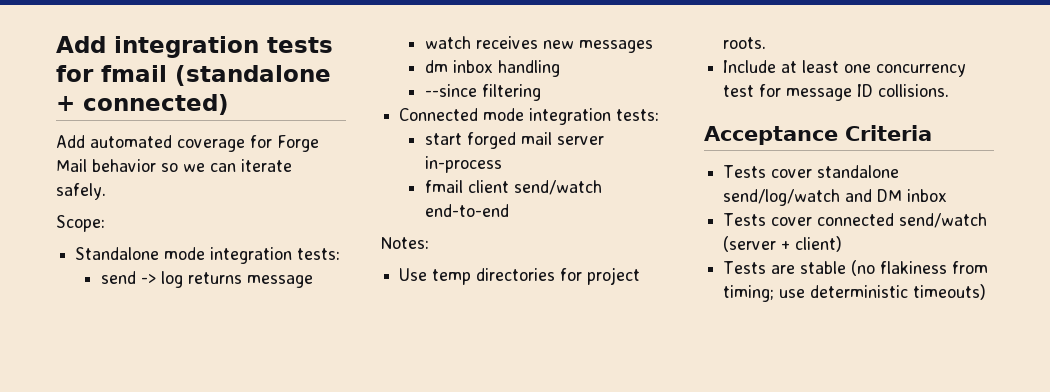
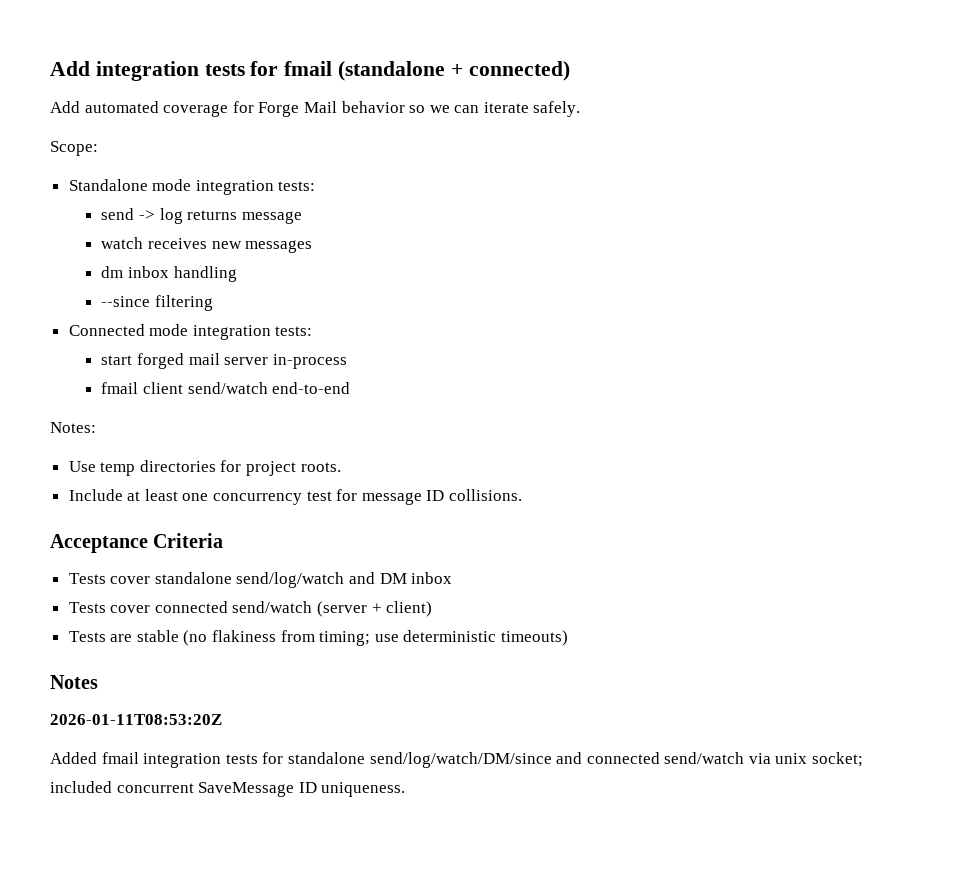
(987, 292) none -> [50,675,98,689] [50,714,222,725] [50,752,864,768] [50,781,406,797] // Notes // 2026-01-11T08:53:20Z // Added fmail integration tests for standalone send/log/watch/DM/since and connected send/watch via unix socket; included concurrent SaveMessage ID uniqueness.

